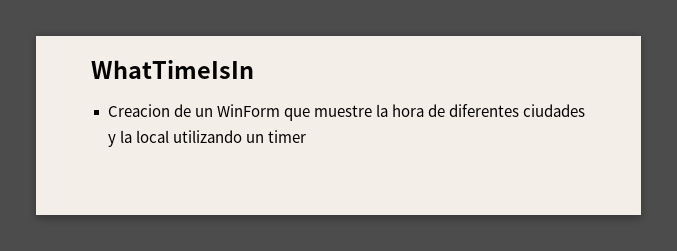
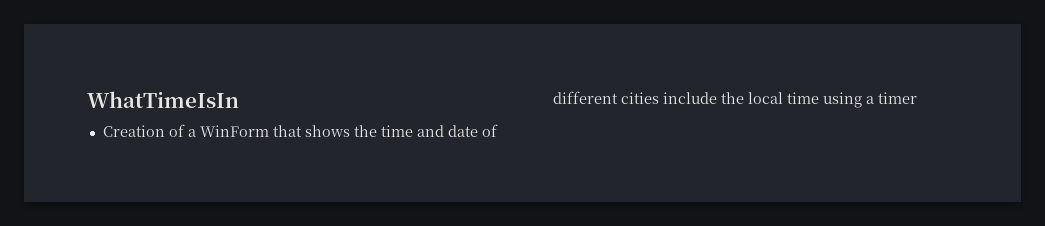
[107,104,585,121] [107,130,264,147] Creacion de un WinForm que muestre la hora de diferentes ciudades y la local utilizando un -> [102,124,498,137] [552,91,874,108] Creation of a WinForm that shows the time and date of different cities include the local time using a

